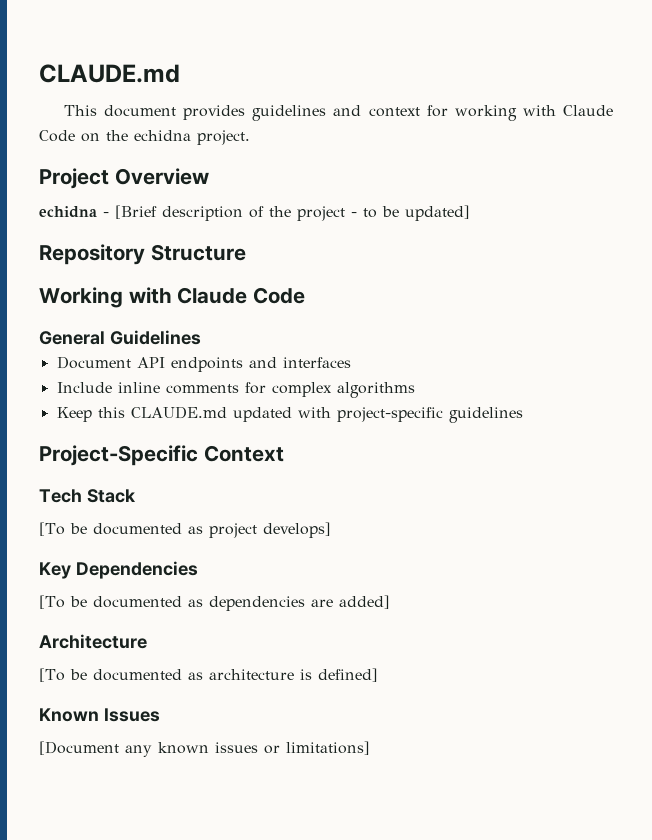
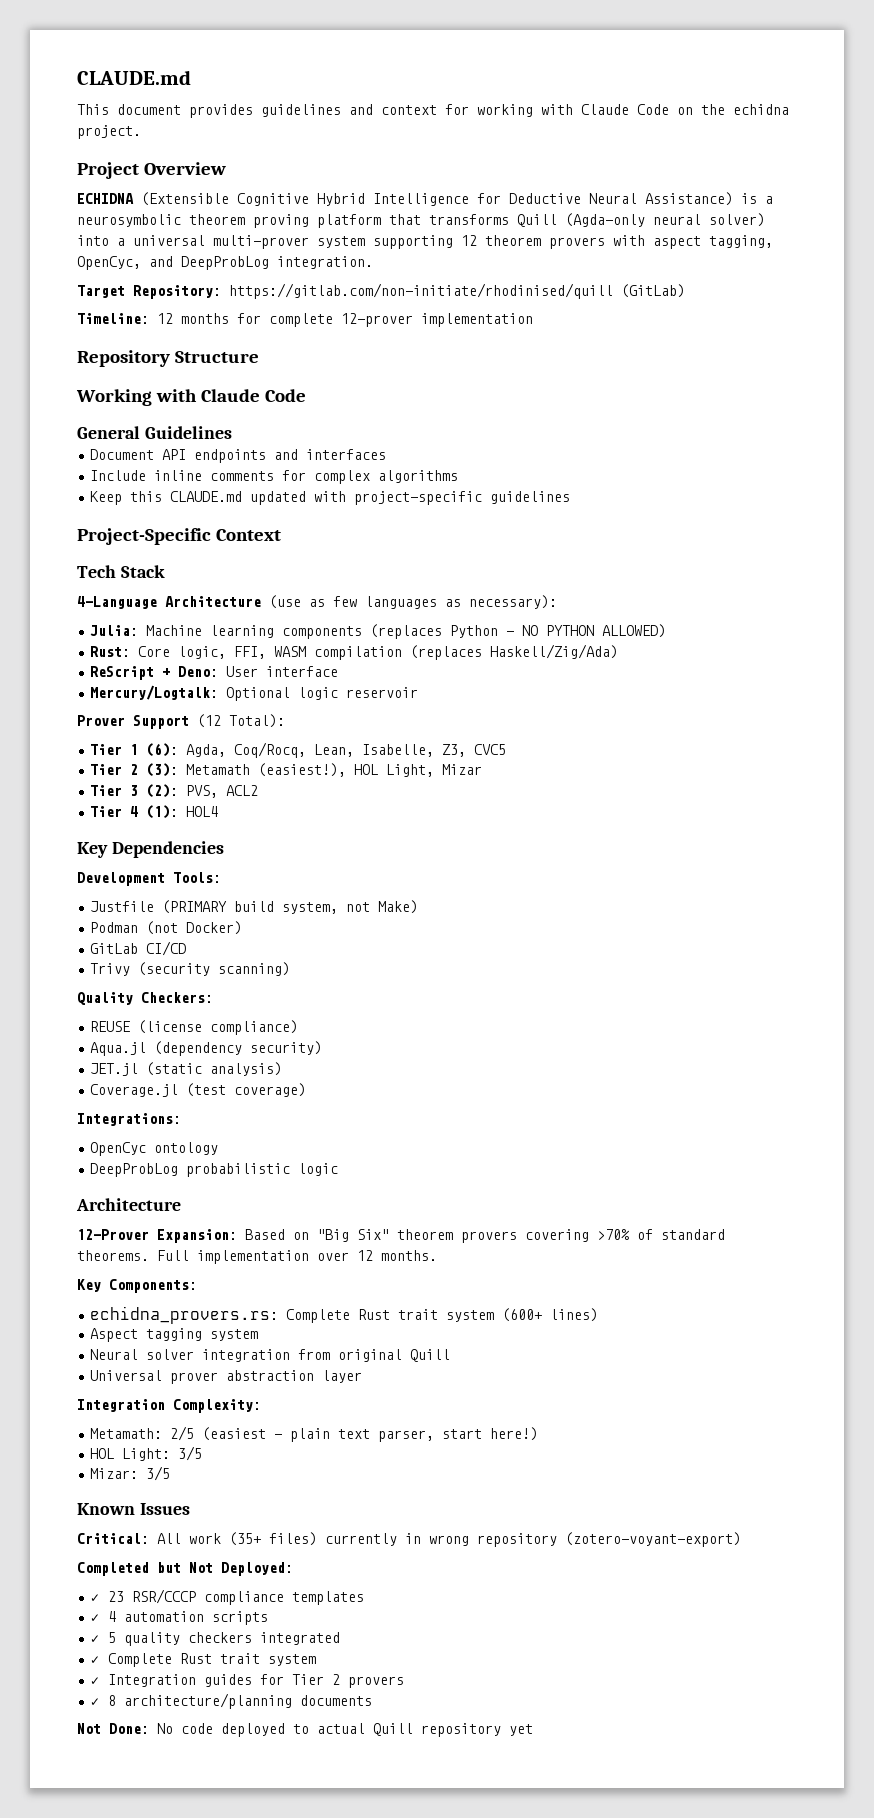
[39,205,470,221] echidna - [Brief description of the project - to be updated] -> [77,192,773,206] [77,213,765,228] [77,235,773,249] [77,256,373,270] [77,283,685,299] [77,313,533,327] ECHIDNA (Extensible Cognitive Hybrid Intelligence for Deductive Neural Assistance) is a neurosymbolic theorem proving platform that transforms Quill (Agda-only neural solver) into a universal multi-prover system supporting 12 theorem provers with aspect tagging, OpenCyc, and DeepProbLog integration. // Target Repository: https://gitlab.com/non-initiate/rhodinised/quill (GitLab) // Timeline: 12 months for complete 12-prover implementation
[39,522,331,538] [39,561,198,579] [39,595,390,611] [39,634,147,649] [39,668,378,682] [39,708,160,722] [39,741,370,757] [To be documented as project develops] // Key Dependencies // [To be documented as dependencies are added] // Architecture // [To be documented as architecture is defined] // Known Issues // [Document any known issues or limitations] -> [77,595,557,609] [90,624,667,639] [90,644,619,660] [90,666,339,680] [90,685,419,701] [77,714,285,729] [90,742,507,758] [90,763,483,777] [90,784,259,798] [90,805,219,819] [77,841,224,858] [77,872,221,886] [90,900,419,914] [90,921,243,935] [90,941,187,956] [90,962,291,976] [77,992,213,1005] [90,1020,299,1035] [90,1041,323,1056] [90,1062,283,1076] [90,1083,307,1097] [77,1113,181,1126] [90,1142,219,1156] [90,1163,339,1177] [76,1198,181,1211] [77,1229,725,1243] [77,1250,437,1264] [77,1279,197,1293] [90,1306,599,1324] [90,1328,259,1342] [90,1349,451,1362] [90,1370,363,1384] [77,1399,261,1413] [90,1426,539,1442] [90,1446,203,1461] [90,1466,171,1481] [77,1503,190,1515] [77,1532,741,1547] [77,1562,293,1576] [90,1589,365,1605] [90,1611,269,1625] [90,1632,341,1646] [90,1653,317,1667] [90,1674,405,1688] [90,1693,373,1709] [77,1723,533,1737] 4-Language Architecture (use as few languages as necessary): // Julia: Machine learning components (replaces Python - NO PYTHON ALLOWED) // Rust: Core logic, FFI, WASM compilation (replaces Haskell/Zig/Ada) // ReScript + Deno: User interface // Mercury/Logtalk: Optional logic reservoir // Prover Support (12 Total): // Tier 1 (6): Agda, Coq/Rocq, Lean, Isabelle, Z3, CVC5 // Tier 2 (3): Metamath (easiest!), HOL Light, Mizar // Tier 3 (2): PVS, ACL2 // Tier 4 (1): HOL4 // Key Dependencies // Development Tools: // Justfile (PRIMARY build system, not Make) // Podman (not Docker) // GitLab CI/CD // Trivy (security scanning) // Quality Checkers: // REUSE (license compliance) // Aqua.jl (dependency security) // JET.jl (static analysis) // Coverage.jl (test coverage) // Integrations: // OpenCyc ontology // DeepProbLog probabilistic logic // Architecture // 12-Prover Expansion: Based on "Big Six" theorem provers covering >70% of standard theorems. Full implementation over 12 months. // Key Components: // echidna_provers.rs: Complete Rust trait system (600+ lines) // Aspect tagging system // Neural solver integration from original Quill // Universal prover abstraction layer // Integration Complexity: // Metamath: 2/5 (easiest - plain text parser, start here!) // HOL Light: 3/5 // Mizar: 3/5 // Known Issues // Critical: All work (35+ files) currently in wrong repository (zotero-voyant-export) // Completed but Not Deployed: // ✓ 23 RSR/CCCP compliance templates // ✓ 4 automation scripts // ✓ 5 quality checkers integrated // ✓ Complete Rust trait system // ✓ Integration guides for Tier 2 provers // ✓ 8 architecture/planning documents // Not Done: No code deployed to actual Quill repository yet

